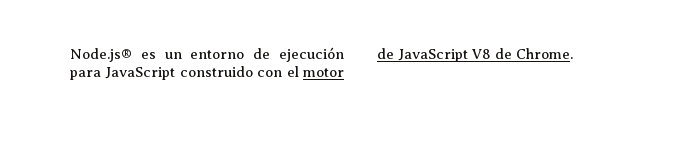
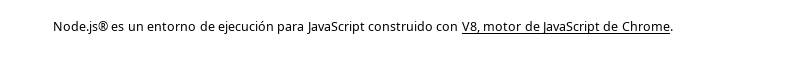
[286,66,299,77] el -> [461,22,480,33] V8,
[471,49,491,59] V8 -> (600, 27) none

